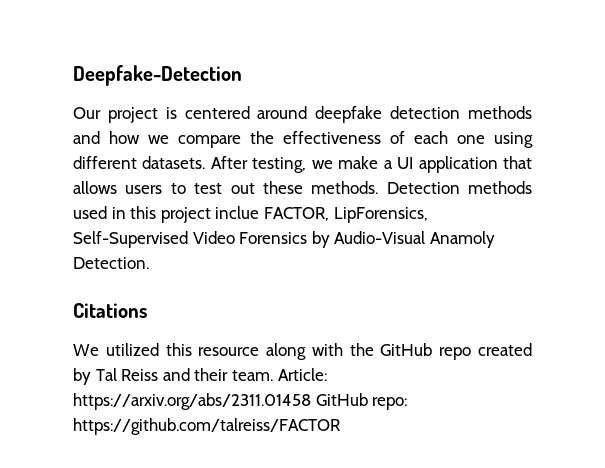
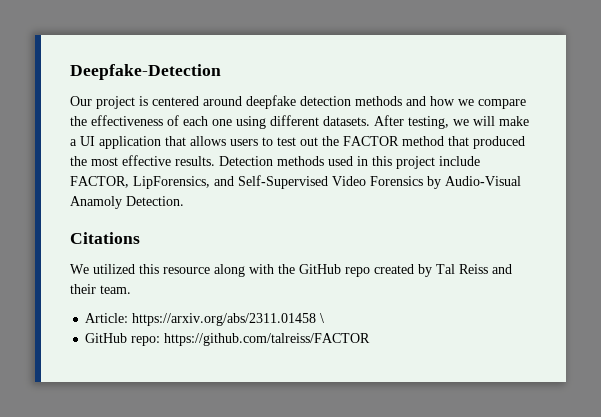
(333, 164) none -> [473,116,495,126] will
[262,181,379,194] these methods. -> [322,136,525,149] [70,155,215,166] the FACTOR method that produced the most effective results.
[215,206,260,219] inclue -> [439,156,480,166] include
(428, 215) none -> [214,176,234,186] and
(273, 375) none -> (131, 289) //
(311, 401) none -> [320,313,325,323] \ //

